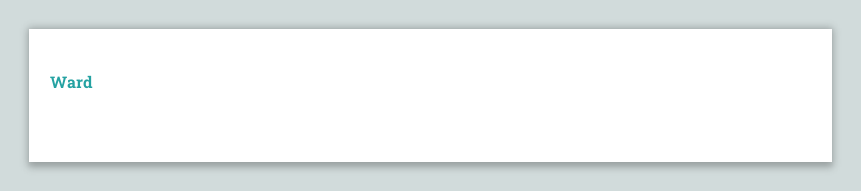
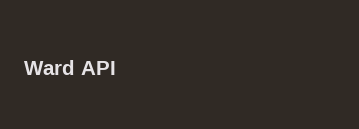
(93, 82) none -> [81,61,116,75] API

